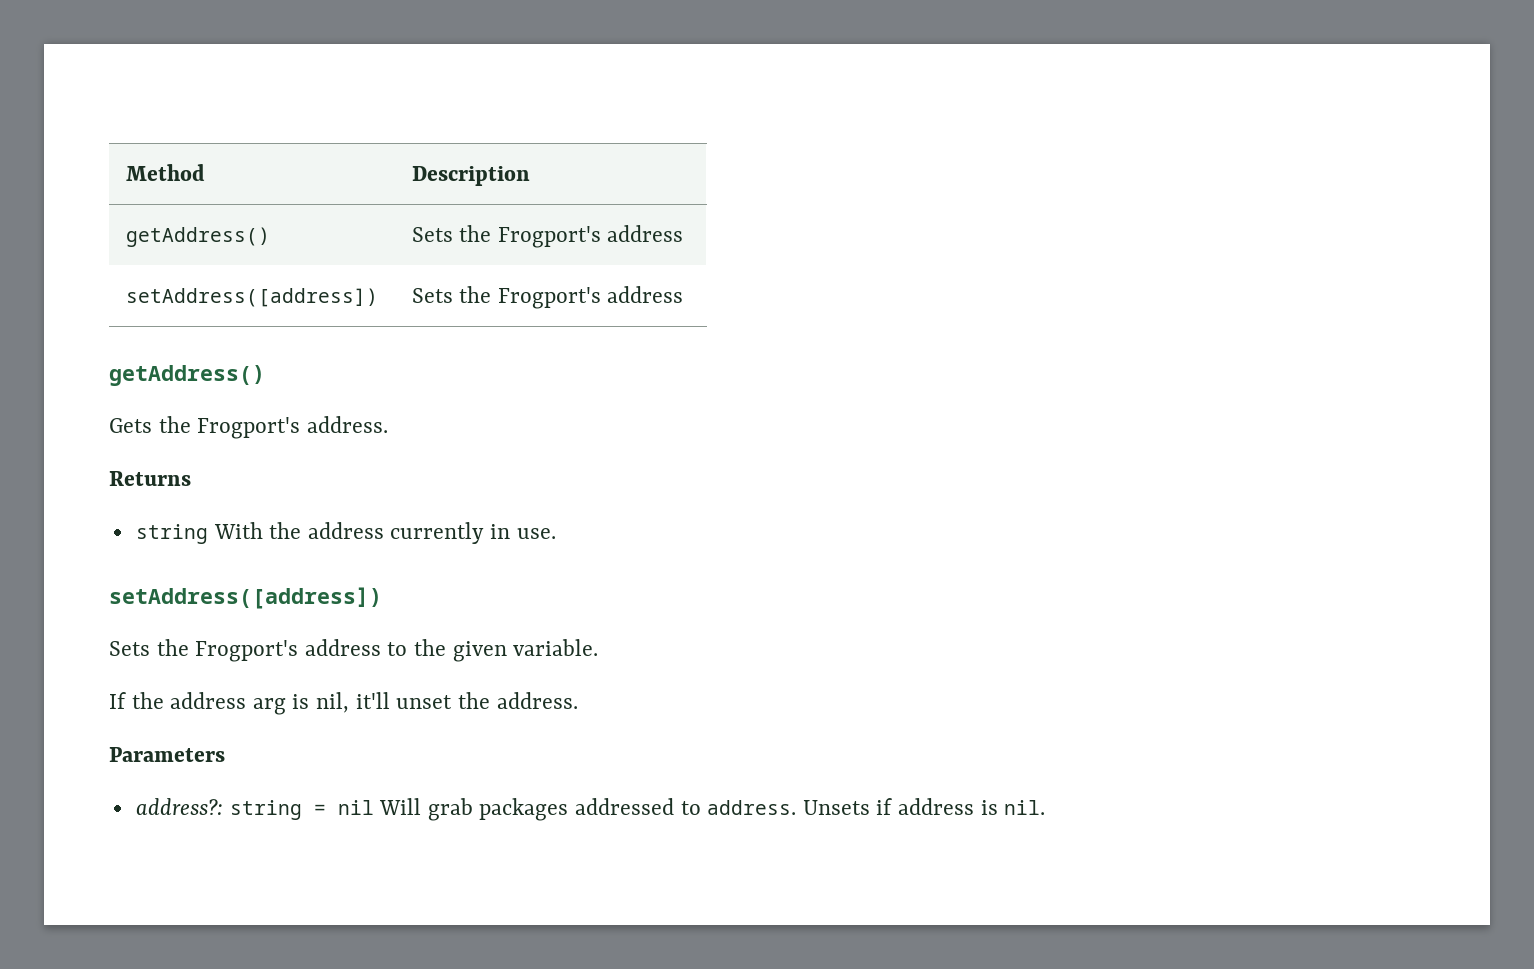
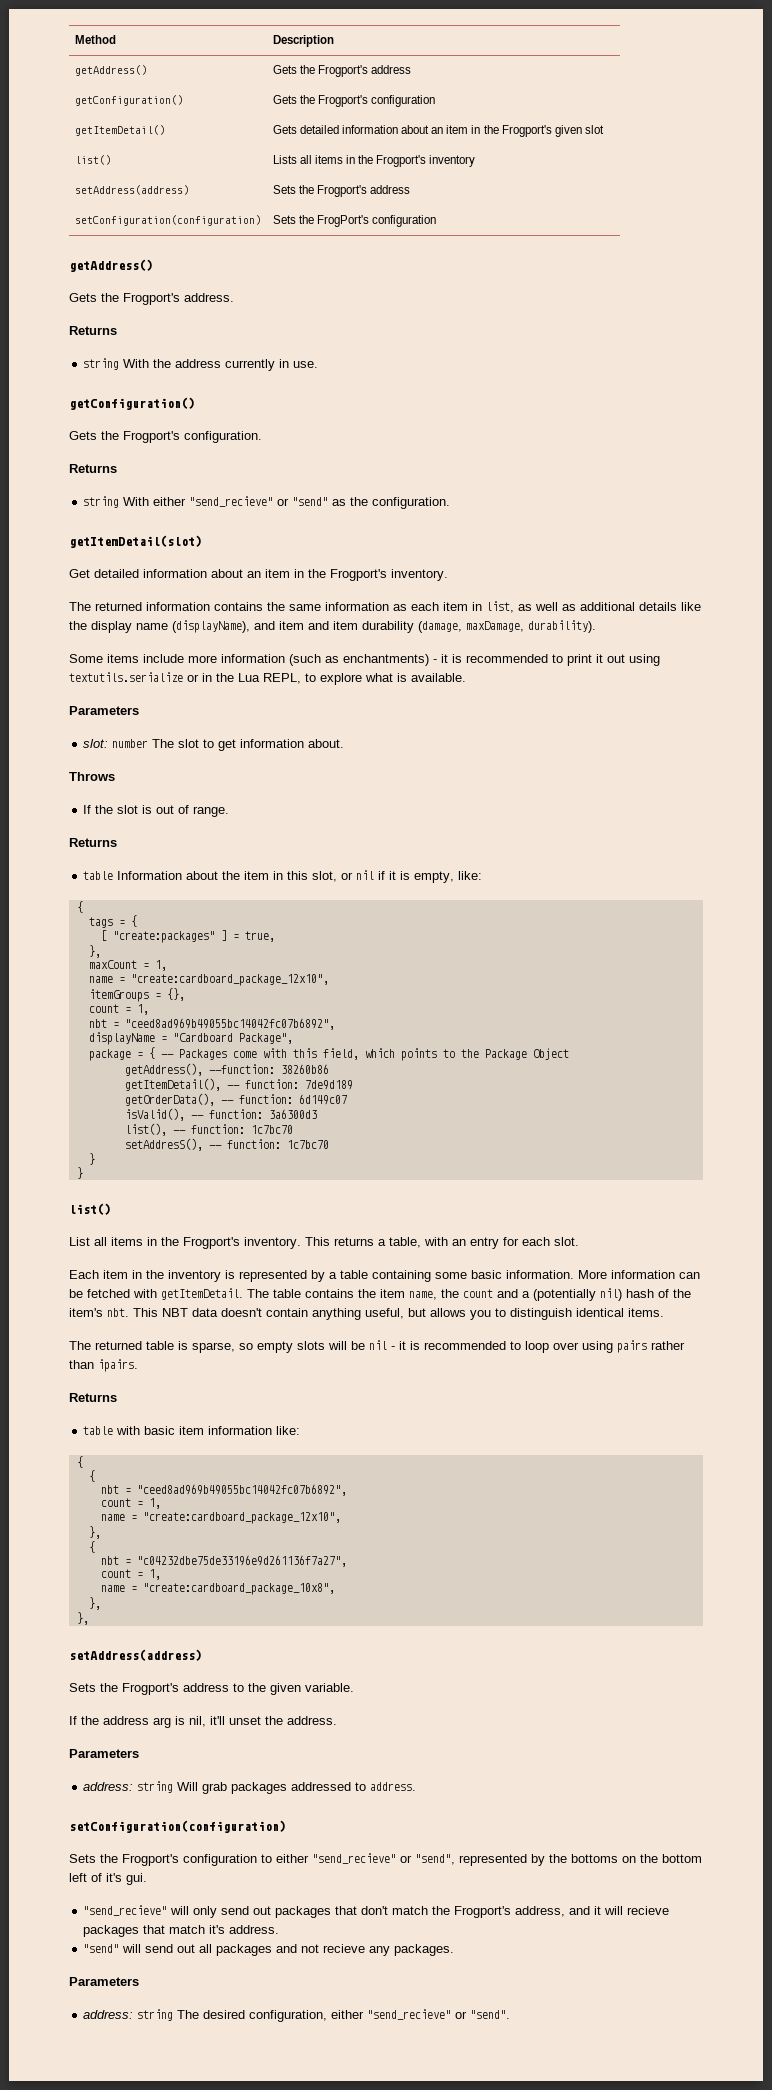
[411,225,684,248] [125,288,378,307] [411,286,684,309] | Sets the Frogport's address // setAddress([address]) | Sets the Frogport's address -> [272,65,412,77] [74,95,183,106] [272,95,436,107] [74,125,165,136] [272,125,604,137] [74,155,111,165] [272,155,476,167] [74,185,189,195] [272,185,411,197] [74,215,261,226] [272,215,437,227] | Gets the Frogport's address // getConfiguration() | Gets the Frogport's configuration // getItemDetail() | Gets detailed information about an item in the Frogport's given slot // list() | Lists all items in the Frogport's inventory // setAddress(address) | Sets the Frogport's address // setConfiguration(configuration) | Sets the FrogPort's configuration
[109,587,382,609] setAddress([address]) -> [69,397,195,410] [69,431,262,443] [69,464,117,473] [83,496,451,509] [69,535,202,548] [69,569,448,581] [69,601,701,613] [69,620,596,633] [69,654,660,666] [69,672,466,685] [69,706,139,715] [83,739,345,751] [69,772,115,781] [83,805,230,817] [69,838,117,847] [83,870,483,883] [76,901,83,913] [88,915,137,928] [100,930,275,943] [88,945,101,958] [88,960,167,971] [88,974,329,986] [88,988,185,1002] [88,1004,149,1015] [88,1018,335,1030] [88,1032,293,1045] [88,1047,569,1061] [124,1063,329,1076] [124,1078,353,1091] [124,1093,347,1106] [124,1108,317,1121] [124,1123,293,1136] [124,1138,329,1151] [88,1153,95,1165] [76,1167,83,1179] [69,1203,111,1215] [69,1237,579,1249] [69,1270,700,1282] [69,1288,691,1301] [69,1308,664,1320] [69,1340,685,1353] [69,1359,138,1372] [69,1393,117,1402] [83,1426,301,1435] [76,1456,83,1468] [88,1470,95,1482] [100,1484,347,1496] [100,1498,161,1509] [100,1512,341,1524] [88,1526,101,1539] [88,1541,95,1553] [100,1555,347,1567] [100,1569,161,1580] [100,1583,335,1595] [88,1597,101,1610] [76,1612,89,1625] [69,1649,202,1661] getConfiguration() // Gets the Frogport's configuration. // Returns // string With either "send_recieve" or "send" as the configuration. // getItemDetail(slot) // Get detailed information about an item in the Frogport's inventory. // The returned information contains the same information as each item in list, as well as additional details like the display name (displayName), and item and item durability (damage, maxDamage, durability). // Some items include more information (such as enchantments) - it is recommended to print it out using textutils.serialize or in the Lua REPL, to explore what is available. // Parameters // slot: number The slot to get information about. // Throws // If the slot is out of range. // Returns // table Information about the item in this slot, or nil if it is empty, like: // { // tags = { // [ "create:packages" ] = true, // }, // maxCount = 1, // name = "create:cardboard_package_12x10", // itemGroups = {}, // count = 1, // nbt = "ceed8ad969b49055bc14042fc07b6892", // displayName = "Cardboard Package", // package = { -- Packages come with this field, which points to the Package Object // getAddress(), --function: 38260b86 // getItemDetail(), -- function: 7de9d189 // getOrderData(), -- function: 6d149c07 // isValid(), -- function: 3a6300d3 // list(), -- function: 1c7bc70 // setAddresS(), -- function: 1c7bc70 // } // } // list() // List all items in the Frogport's inventory. This returns a table, with an entry for each slot. // Each item in the inventory is represented by a table containing some basic information. More information can be fetched with getItemDetail. The table contains the item name, the count and a (potentially nil) hash of the item's nbt. This NBT data doesn't contain anything useful, but allows you to distinguish identical items. // The returned table is sparse, so empty slots will be nil - it is recommended to loop over using pairs rather than ipairs. // Returns // table with basic item information like: // { // { // nbt = "ceed8ad969b49055bc14042fc07b6892", // count = 1, // name = "create:cardboard_package_12x10", // }, // { // nbt = "c04232dbe75de33196e9d261136f7a27", // count = 1, // name = "create:cardboard_package_10x8", // }, // }, // setAddress(address)
[135,798,374,820] address?: string = nil -> [83,1781,174,1793] address: string
[802,798,1046,815] Unsets if address is nil. -> [69,1820,286,1833] [69,1853,702,1866] [69,1873,147,1885] [83,1905,670,1918] [83,1925,280,1937] [83,1944,455,1956] [69,1977,139,1986] [83,2009,511,2022] // setConfiguration(configuration) // Sets the Frogport's configuration to either "send_recieve" or "send", represented by the bottoms on the bottom left of it's gui. // "send_recieve" will only send out packages that don't match the Frogport's address, and it will recieve packages that match it's address. // "send" will send out all packages and not recieve any packages. // Parameters // address: string The desired configuration, either "send_recieve" or "send".

